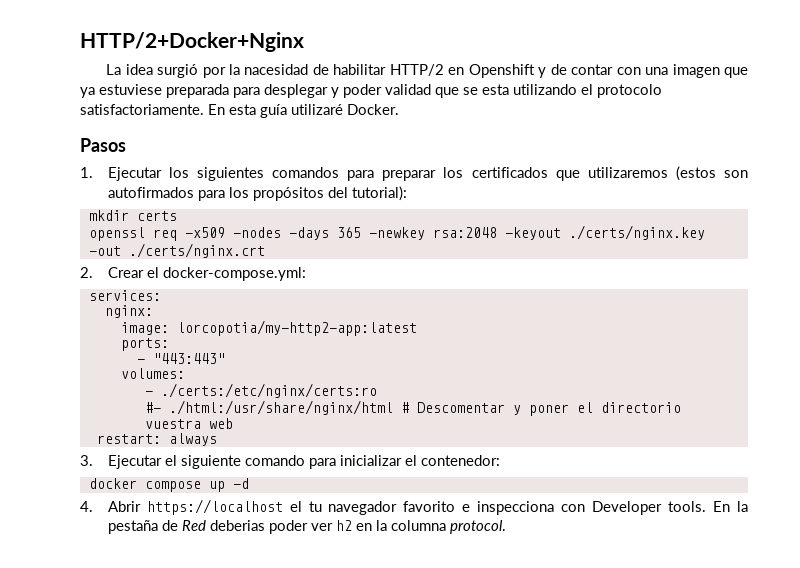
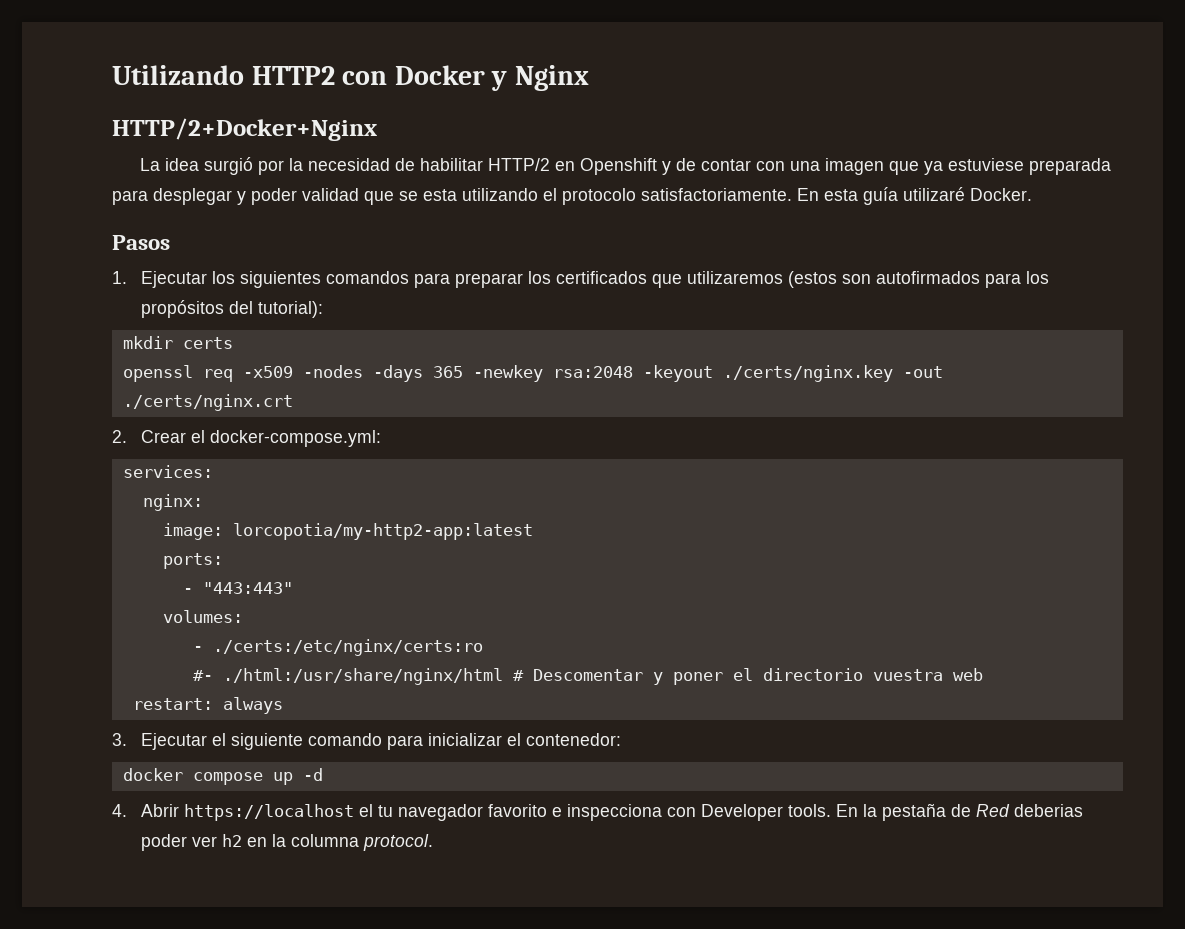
(80, 42) none -> [112,65,589,91] Utilizando HTTP2 con Docker y Nginx //
[244,64,309,75] nacesidad -> [308,158,391,171] necesidad

